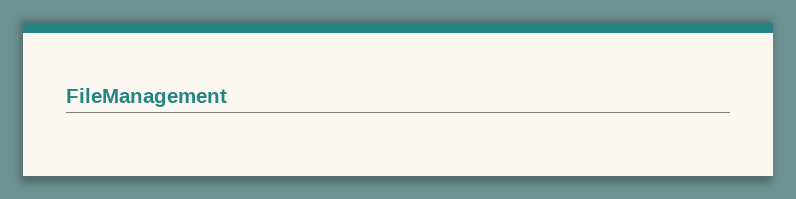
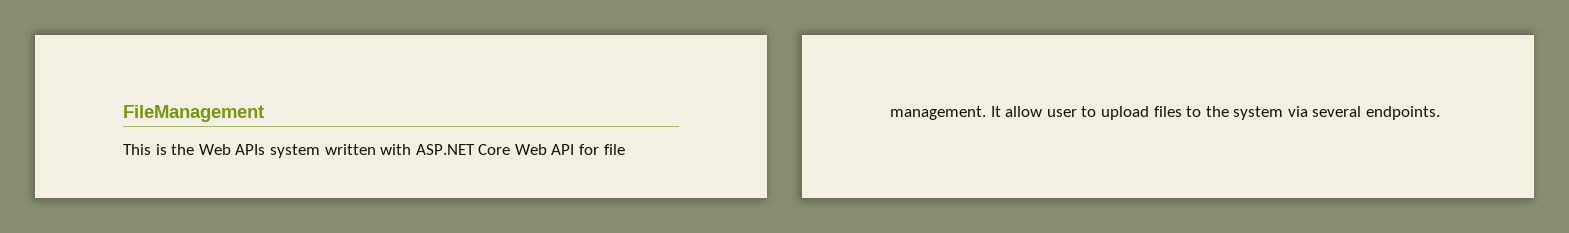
(227, 97) none -> [123,144,625,158] [890,106,1441,120] // This is the Web APIs system written with ASP.NET Core Web API for file management. It allow user to upload files to the system via several endpoints.

